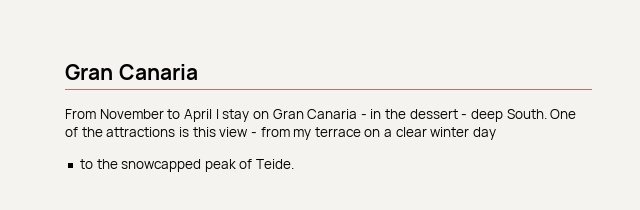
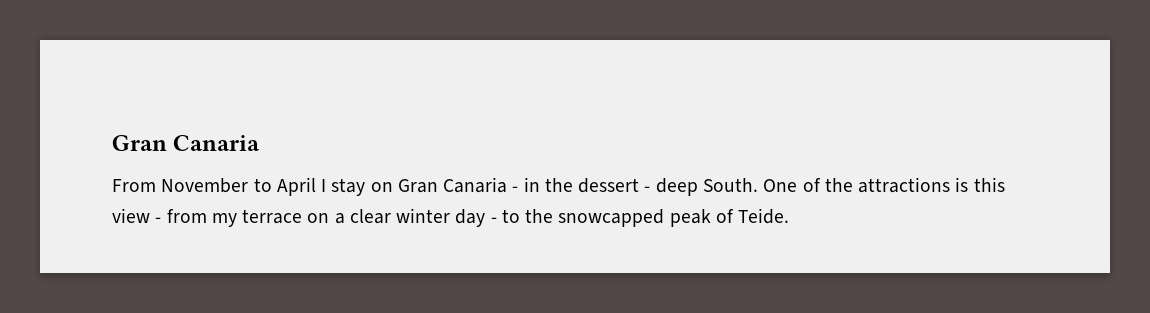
(497, 133) // -> [490,217,497,223] -

